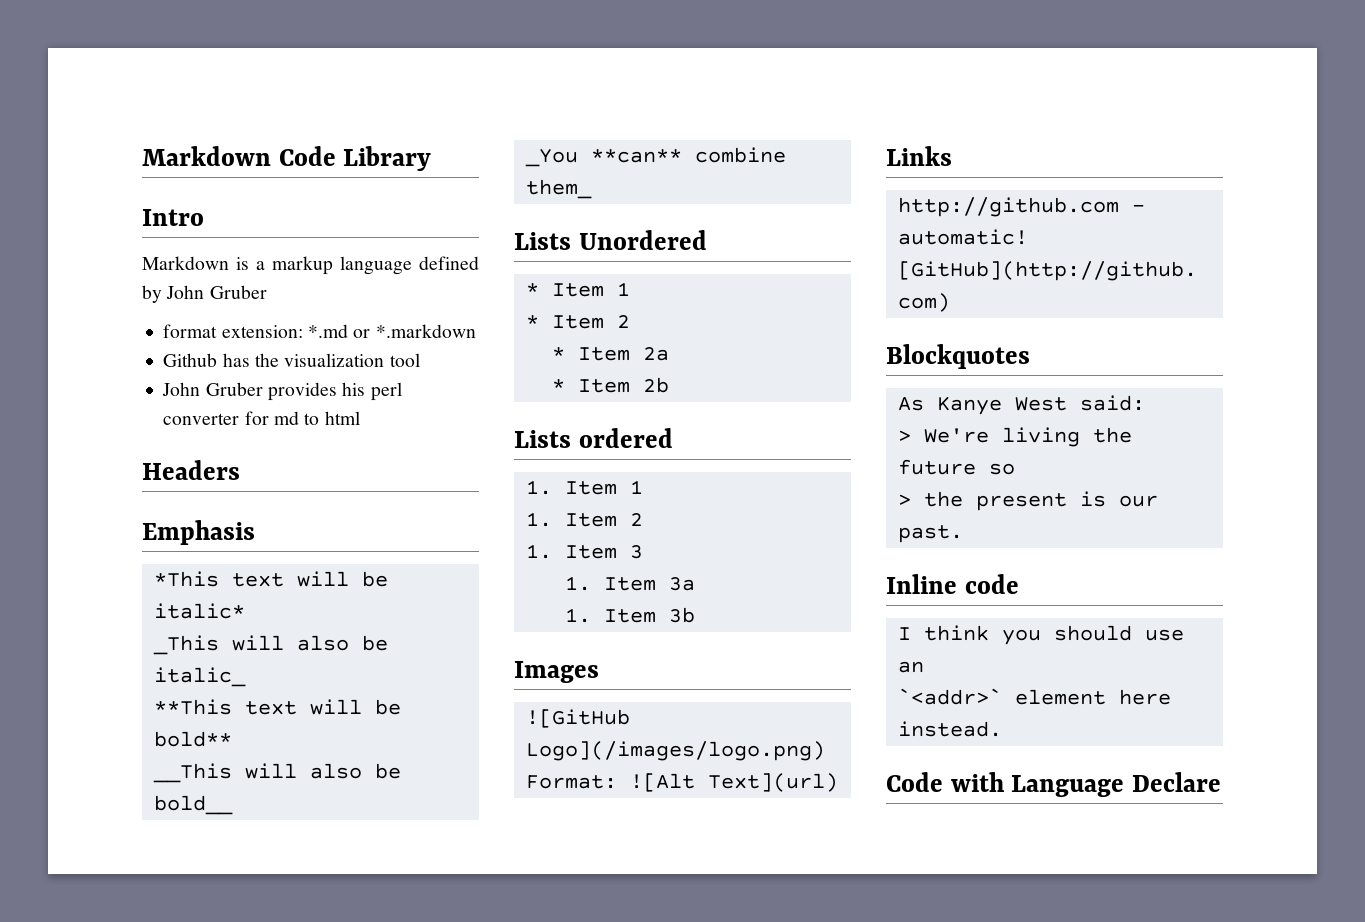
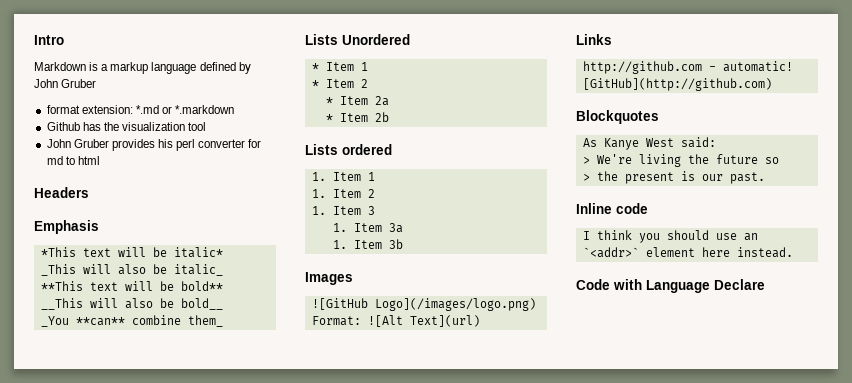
[142,146,432,171] Markdown Code Library // -> (34, 40) none

